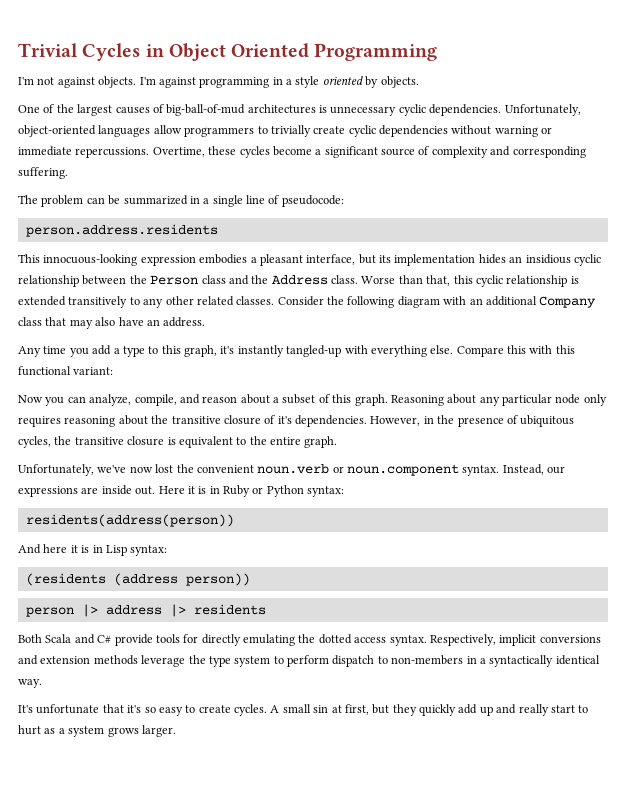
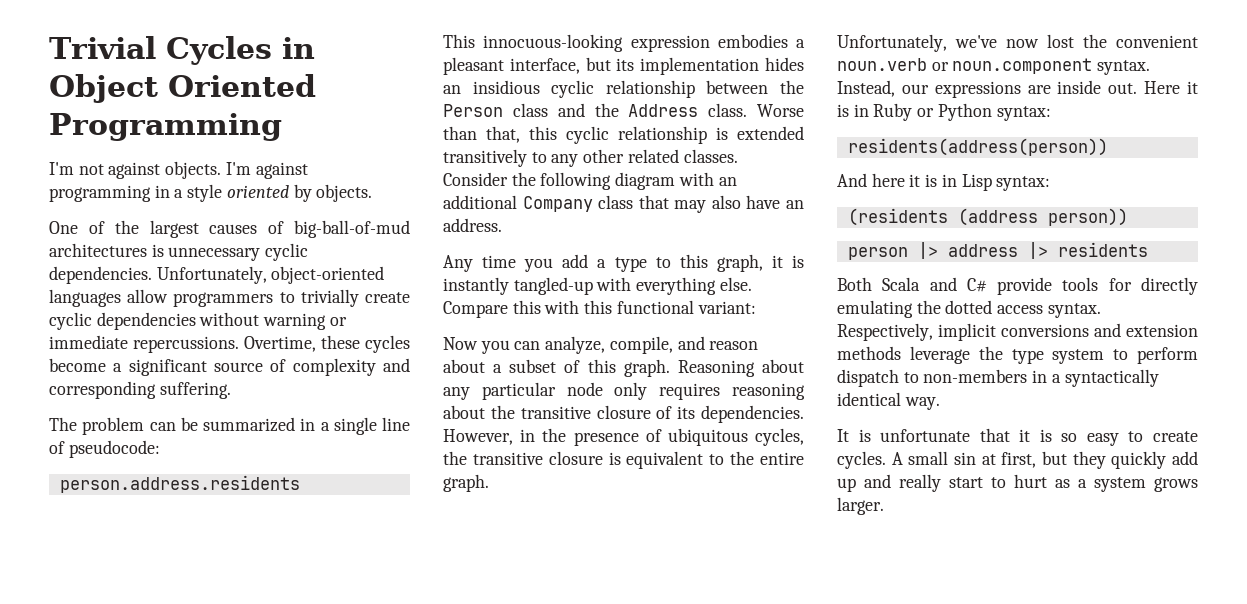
[220,346,235,354] it's -> [771,255,804,268] it is
[277,416,292,424] it's -> [677,406,696,419] its
[18,704,142,714] It's unfortunate that it's -> [837,428,1052,442] It is unfortunate that it is

